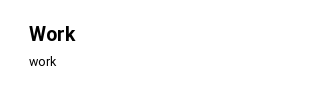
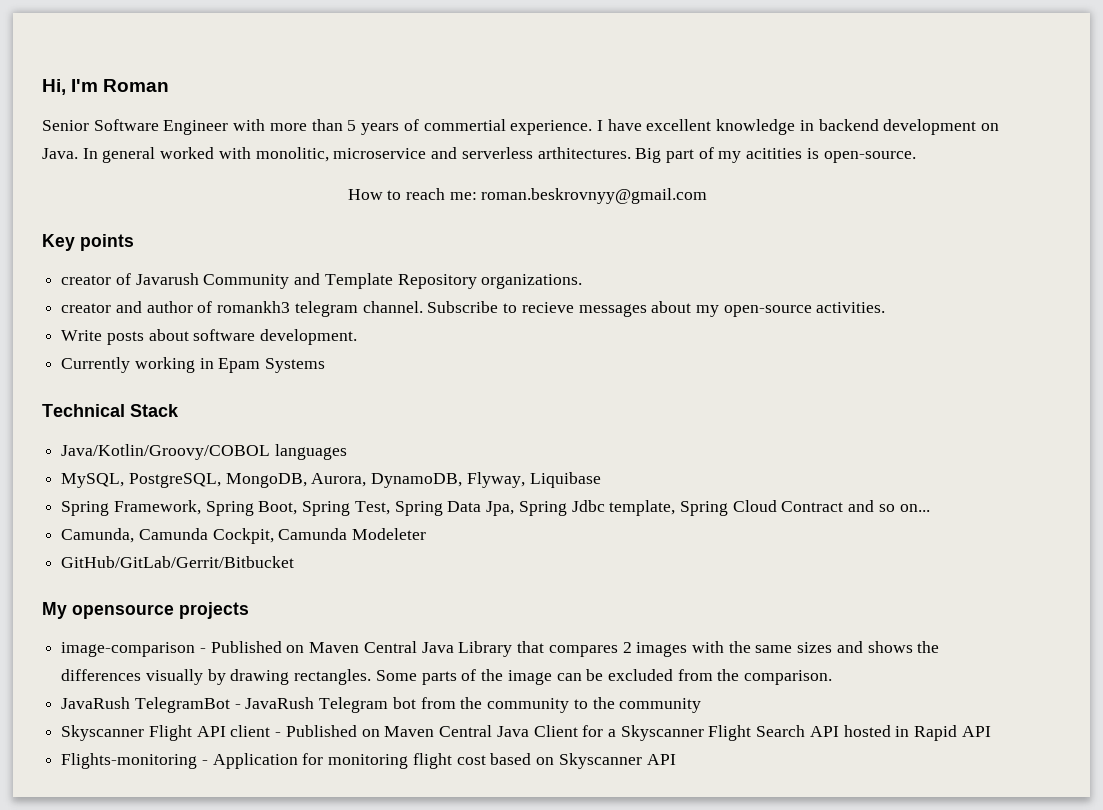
[29,26,76,41] [29,56,57,66] Work // work -> [42,79,170,95] [42,119,1000,135] [42,147,916,163] [347,188,708,204] [42,234,134,251] [61,273,583,289] [61,301,886,317] [61,329,358,345] [61,357,326,373] [42,404,179,417] [61,444,347,460] [61,472,601,488] [61,500,930,516] [61,528,427,544] [61,556,295,568] [42,602,249,619] [61,641,940,657] [61,669,833,685] [61,697,702,713] [61,725,991,741] [61,753,676,769] Hi, I'm Roman // Senior Software Engineer with more than 5 years of commertial experience. I have excellent knowledge in backend development on Java. In general worked with monolitic, microservice and serverless arthitectures. Big part of my acitities is open-source. // How to reach me: roman.beskrovnyy@gmail.com // Key points // creator of Javarush Community and Template Repository organizations. // creator and author of romankh3 telegram channel. Subscribe to recieve messages about my open-source activities. // Write posts about software development. // Currently working in Epam Systems // Technical Stack // Java/Kotlin/Groovy/COBOL languages // MySQL, PostgreSQL, MongoDB, Aurora, DynamoDB, Flyway, Liquibase // Spring Framework, Spring Boot, Spring Test, Spring Data Jpa, Spring Jdbc template, Spring Cloud Contract and so on... // Camunda, Camunda Cockpit, Camunda Modeleter // GitHub/GitLab/Gerrit/Bitbucket // My opensource projects // image-comparison - Published on Maven Central Java Library that compares 2 images with the same sizes and shows the differences visually by drawing rectangles. Some parts of the image can be excluded from the comparison. // JavaRush TelegramBot - JavaRush Telegram bot from the community to the community // Skyscanner Flight API client - Published on Maven Central Java Client for a Skyscanner Flight Search API hosted in Rapid API // Flights-monitoring - Application for monitoring flight cost based on Skyscanner API

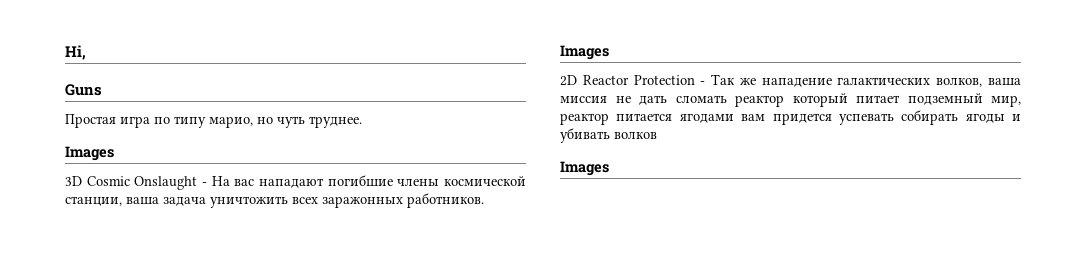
[71,79,170,92] [42,119,1000,135] [42,147,916,163] [347,188,708,204] [42,234,134,251] [61,273,583,289] [61,301,886,317] [61,329,358,345] [61,357,326,373] [42,404,179,417] [61,444,347,460] [61,472,601,488] [61,500,930,516] [61,528,427,544] [61,556,295,568] [42,602,249,619] [61,641,940,657] [61,669,833,685] [61,697,702,713] [61,725,991,741] [61,753,676,769] I'm Roman // Senior Software Engineer with more than 5 years of commertial experience. I have excellent knowledge in backend development on Java. In general worked with monolitic, microservice and serverless arthitectures. Big part of my acitities is open-source. // How to reach me: roman.beskrovnyy@gmail.com // Key points // creator of Javarush Community and Template Repository organizations. // creator and author of romankh3 telegram channel. Subscribe to recieve messages about my open-source activities. // Write posts about software development. // Currently working in Epam Systems // Technical Stack // Java/Kotlin/Groovy/COBOL languages // MySQL, PostgreSQL, MongoDB, Aurora, DynamoDB, Flyway, Liquibase // Spring Framework, Spring Boot, Spring Test, Spring Data Jpa, Spring Jdbc template, Spring Cloud Contract and so on... // Camunda, Camunda Cockpit, Camunda Modeleter // GitHub/GitLab/Gerrit/Bitbucket // My opensource projects // image-comparison - Published on Maven Central Java Library that compares 2 images with the same sizes and shows the differences visually by drawing rectangles. Some parts of the image can be excluded from the comparison. // JavaRush TelegramBot - JavaRush Telegram bot from the community to the community // Skyscanner Flight API client - Published on Maven Central Java Client for a Skyscanner Flight Search API hosted in Rapid API // Flights-monitoring - Application for monitoring flight cost based on Skyscanner API -> [65,84,102,96] [65,114,362,128] [65,146,114,161] [65,175,526,190] [65,193,484,208] [560,45,609,60] [560,74,1021,87] [560,93,1021,107] [560,110,1021,125] [560,128,657,143] [560,161,609,176] // Guns // Простая игра по типу марио, но чуть труднее. // Images // 3D Cosmic Onslaught - На вас нападают погибшие члены космической станции, ваша задача уничтожить всех заражонных работников. // Images // 2D Reactor Protection - Так же нападение галактических волков, ваша миссия не дать сломать реактор который питает подземный мир, реактор питается ягодами вам придется успевать собирать ягоды и убивать волков // Images

